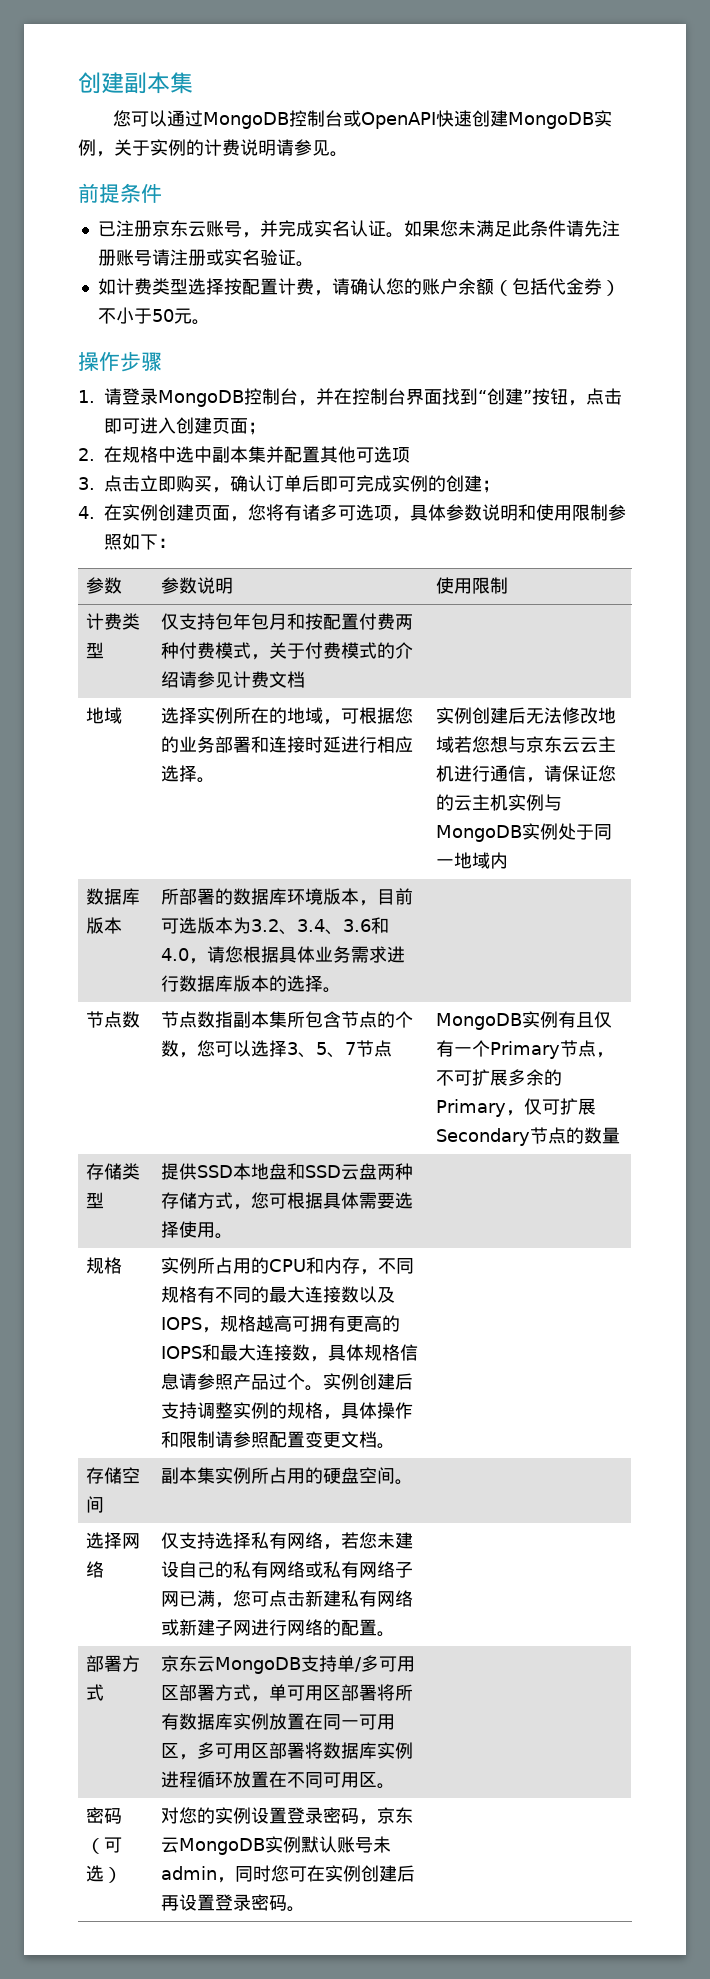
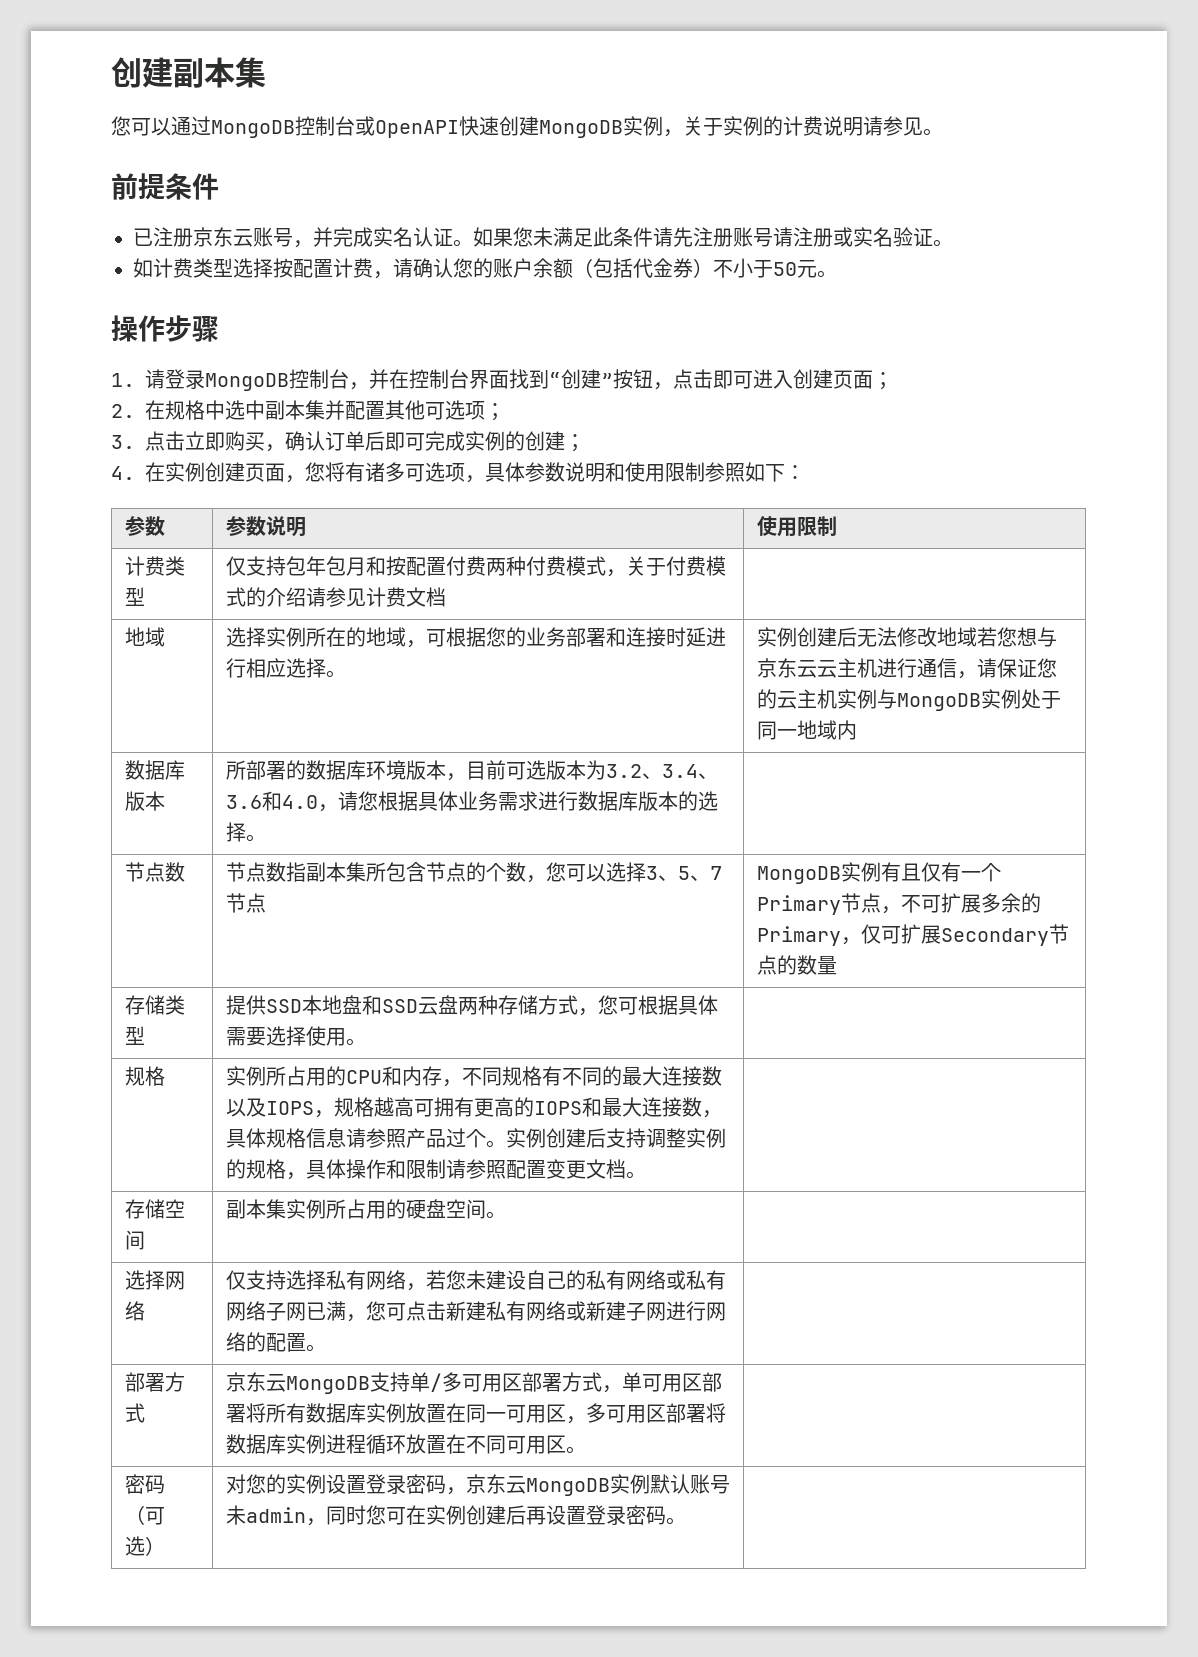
(410, 455) none -> [485,403,505,421] ；

